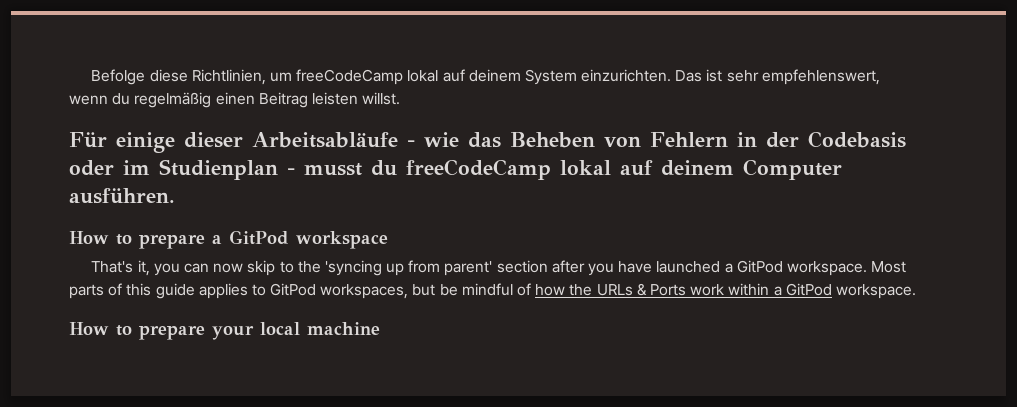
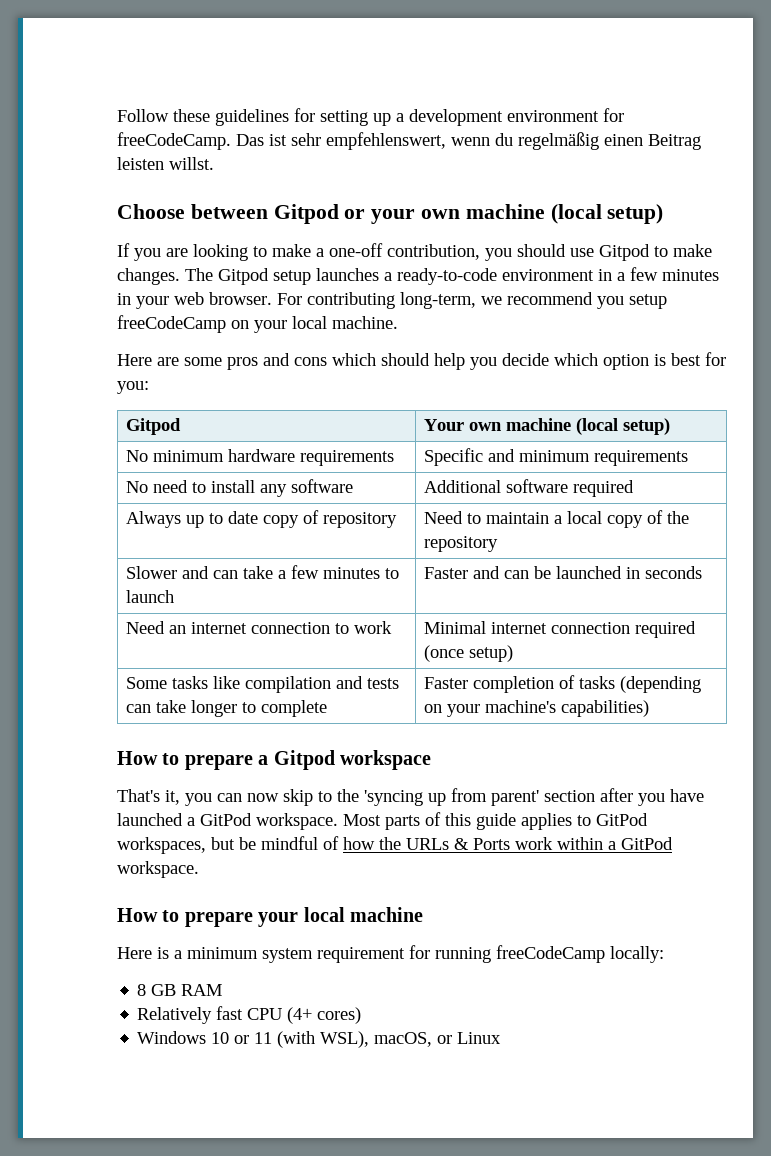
[91,69,672,85] Befolge diese Richtlinien, um freeCodeCamp lokal auf deinem System einzurichten. -> [117,108,624,126] [117,132,231,150] Follow these guidelines for setting up a development environment for freeCodeCamp.
[69,131,906,153] [69,159,842,180] [69,188,175,204] Für einige dieser Arbeitsabläufe - wie das Beheben von Fehlern in der Codebasis oder im Studienplan - musst du freeCodeCamp lokal auf deinem Computer ausführen. -> [117,204,664,224] [117,243,712,261] [117,267,719,285] [117,292,667,309] [117,315,398,333] [117,352,726,370] [117,381,149,394] [125,418,181,435] [423,418,670,435] [125,449,394,466] [423,448,688,466] [125,479,353,497] [423,479,634,497] [125,510,397,528] [423,510,689,528] [423,536,498,552] [125,565,399,579] [125,590,174,603] [423,566,702,579] [125,621,392,634] [423,621,696,638] [423,645,513,662] [125,676,399,693] [125,700,327,717] [423,675,701,693] [423,700,649,717] Choose between Gitpod or your own machine (local setup) // If you are looking to make a one-off contribution, you should use Gitpod to make changes. The Gitpod setup launches a ready-to-code environment in a few minutes in your web browser. For contributing long-term, we recommend you setup freeCodeCamp on your local machine. // Here are some pros and cons which should help you decide which option is best for you: // Gitpod | Your own machine (local setup) // No minimum hardware requirements | Specific and minimum requirements // No need to install any software | Additional software required // Always up to date copy of repository | Need to maintain a local copy of the repository // Slower and can take a few minutes to launch | Faster and can be launched in seconds // Need an internet connection to work | Minimal internet connection required (once setup) // Some tasks like compilation and tests can take longer to complete | Faster completion of tasks (depending on your machine's capabilities)
[229,230,289,245] GitPod -> [273,750,335,770] Gitpod
(380, 328) none -> [117,945,664,963] [137,984,223,996] [137,1006,362,1024] [137,1031,502,1048] // Here is a minimum system requirement for running freeCodeCamp locally: // 8 GB RAM // Relatively fast CPU (4+ cores) // Windows 10 or 11 (with WSL), macOS, or Linux

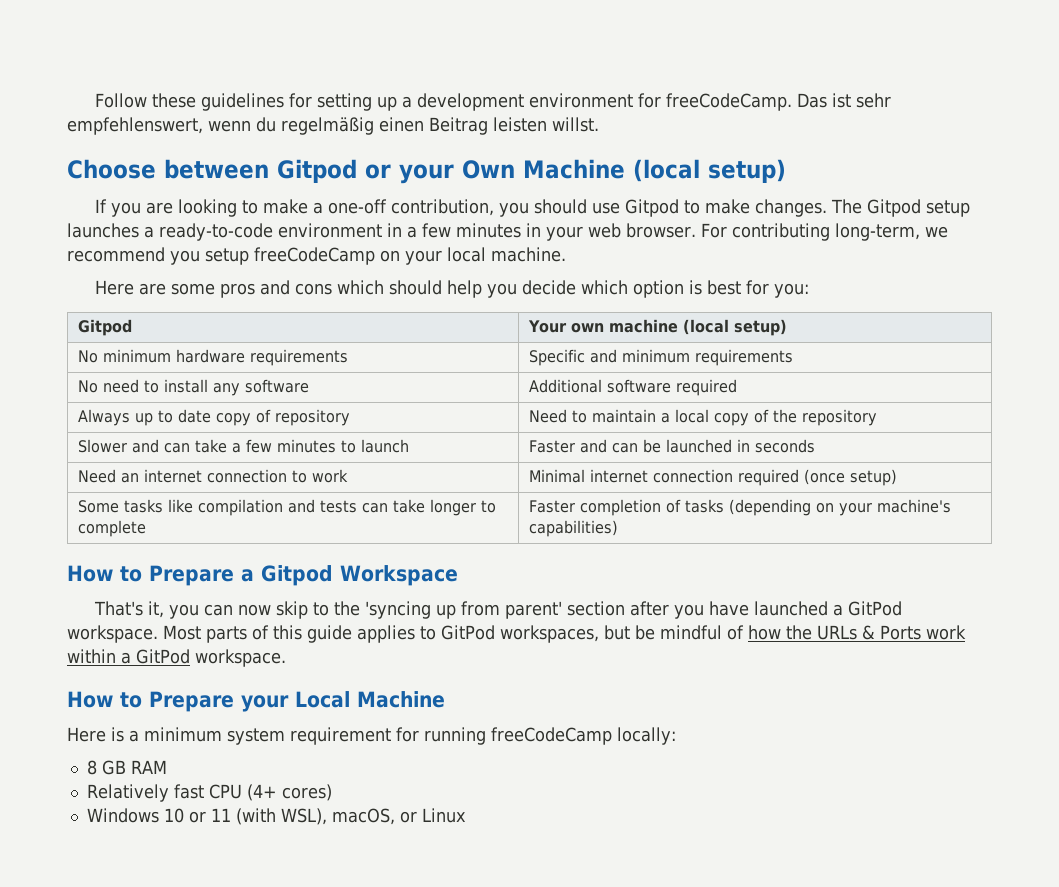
[421,204,545,219] own machine -> [462,159,625,179] Own Machine
[184,755,253,770] prepare -> [149,565,234,586] Prepare
[340,750,431,770] workspace -> [340,565,458,586] Workspace
[184,907,423,927] prepare your local machine -> [149,691,445,712] Prepare your Local Machine

